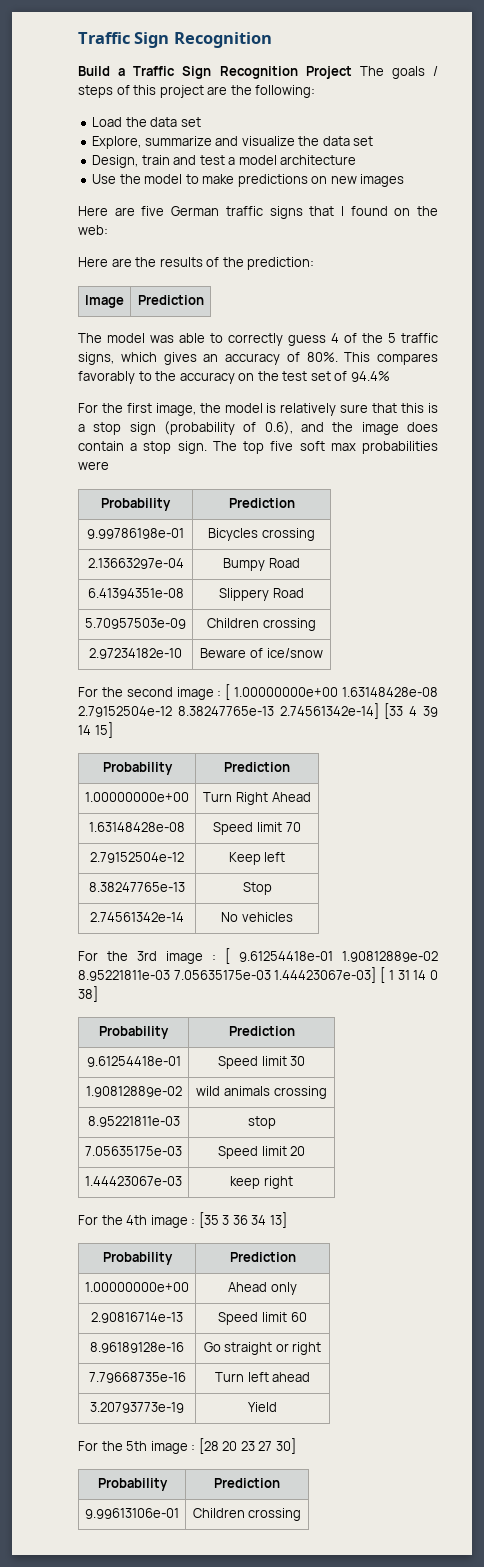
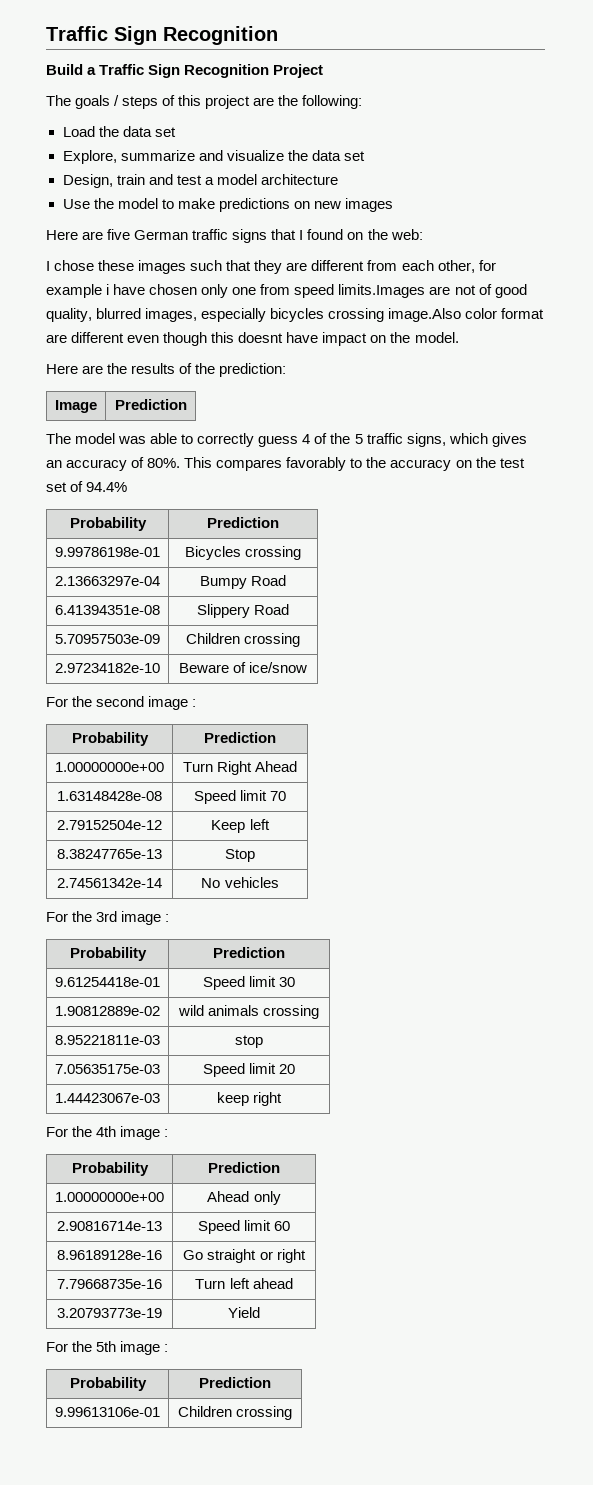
(352, 72) none -> (324, 71) //
(108, 230) none -> [46,260,496,274] [46,284,527,298] [46,308,545,322] [46,332,459,346] // I chose these images such that they are different from each other, for example i have chosen only one from speed limits.Images are not of good quality, blurred images, especially bicycles crossing image.Also color format are different even though this doesnt have impact on the model.
[78,403,439,416] [78,421,438,435] [78,441,439,454] [78,461,109,470] // For the first image, the model is relatively sure that this is a stop sign (probability of 0.6), and the image does contain a stop sign. The top five soft max probabilities were -> (128, 487) none
[225,684,438,700] [78,703,439,719] [78,722,113,738] [ 1.00000000e+00 1.63148428e-08 2.79152504e-12 8.38247765e-13 2.74561342e-14] [33 4 39 14 15] -> (197, 703) none
[225,948,438,964] [78,967,439,983] [78,986,98,1002] [ 9.61254418e-01 1.90812889e-02 8.95221811e-03 7.05635175e-03 1.44423067e-03] [ 1 31 14 0 38] -> (170, 918) none
[198,1212,287,1228] [35 3 36 34 13] -> (169, 1133) none
[198,1438,296,1454] [28 20 23 27 30] -> (169, 1348) none

